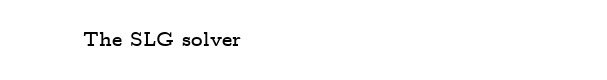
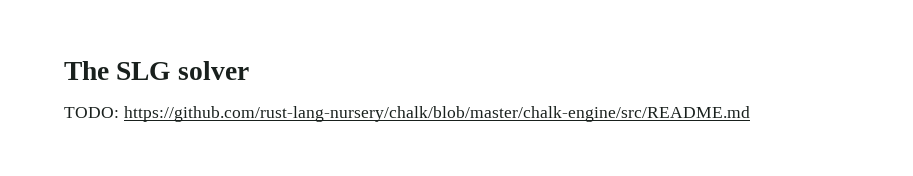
(241, 39) none -> [64,106,750,122] // TODO: https://github.com/rust-lang-nursery/chalk/blob/master/chalk-engine/src/README.md

